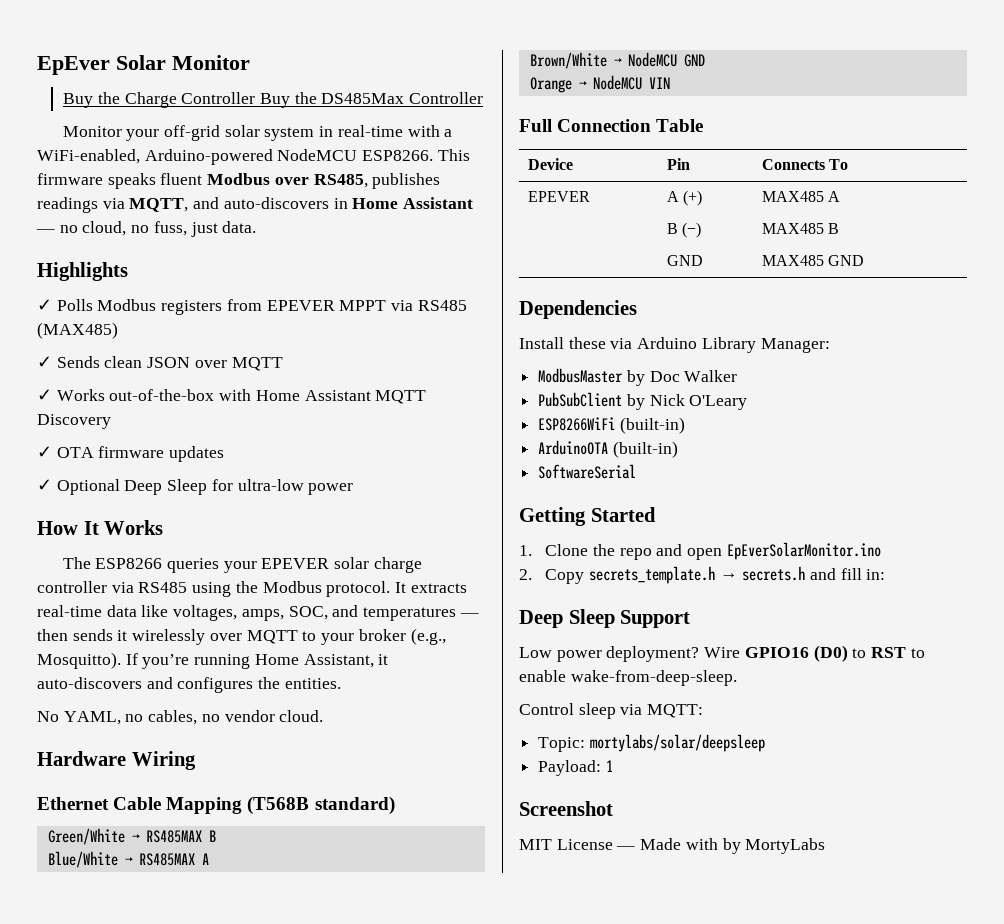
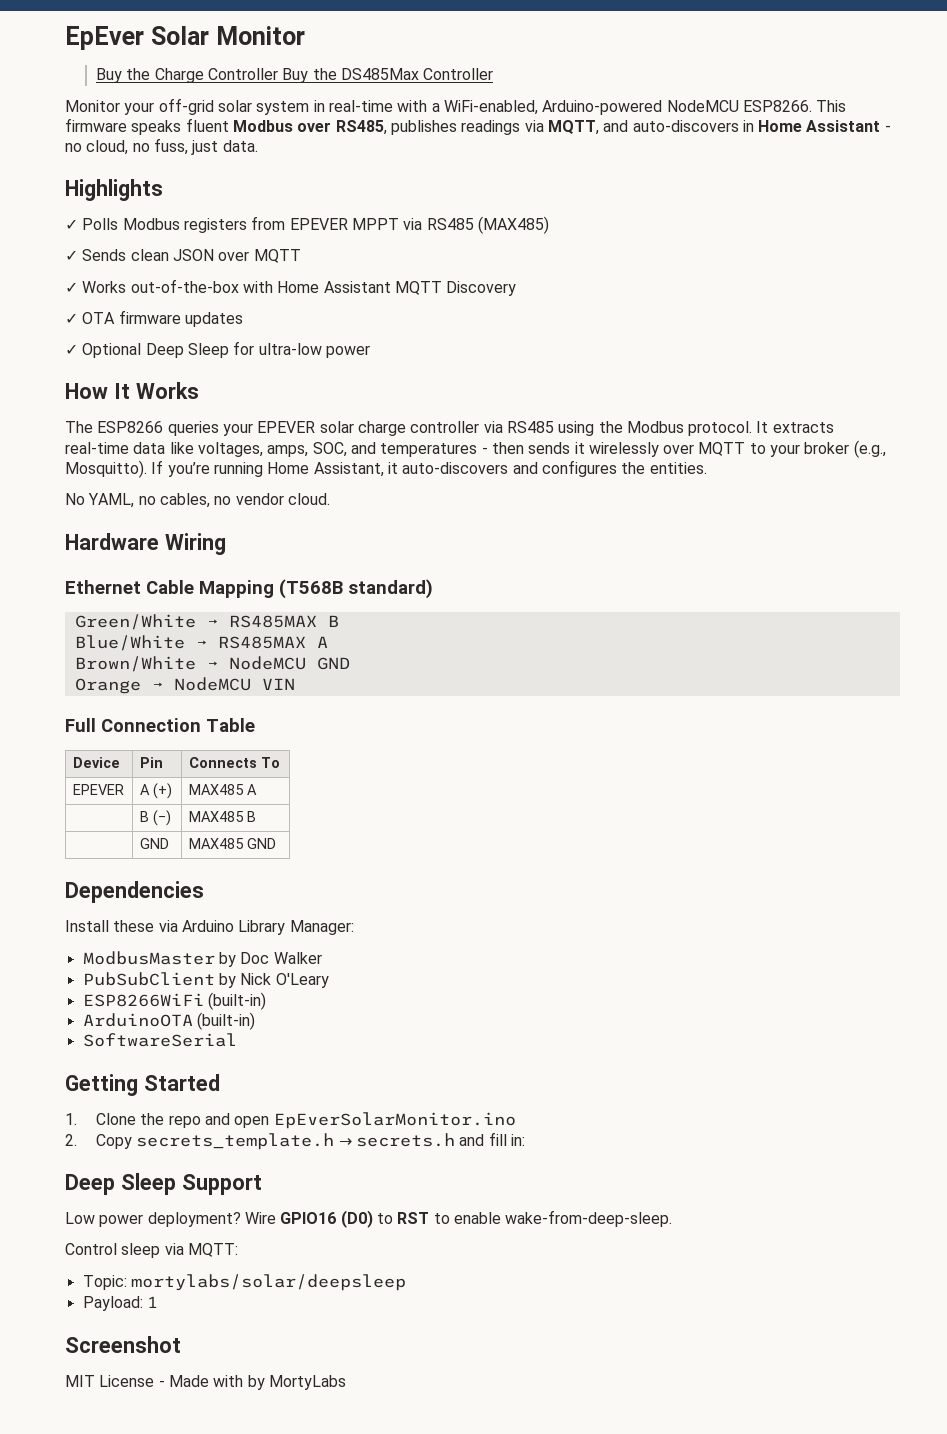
[36,229,55,233] — -> [884,125,891,132] -
[459,613,479,617] — -> [481,447,488,454] -
[616,846,636,850] — -> [158,1380,165,1387] -

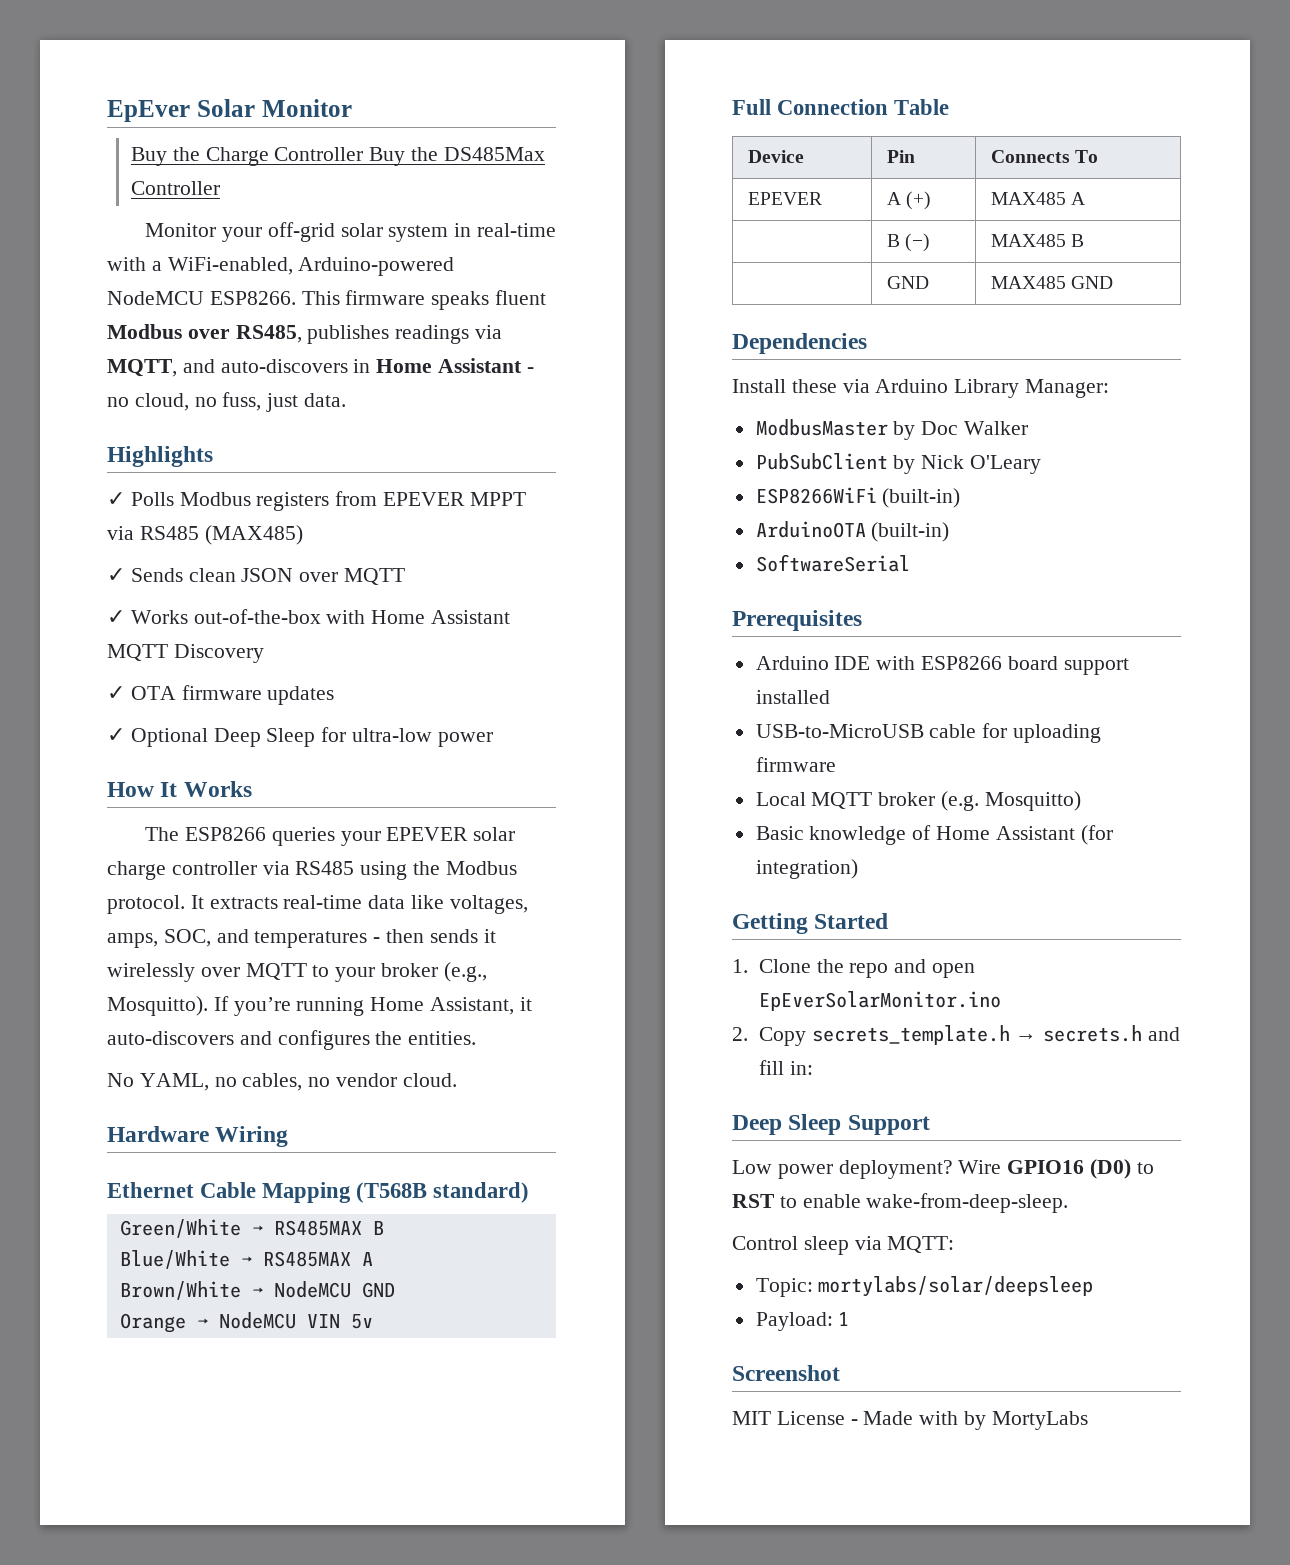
(295, 684) none -> [350,1314,373,1329] 5v
(237, 1040) none -> [732,610,862,631] [755,656,1129,675] [755,690,830,704] [755,723,1102,743] [755,757,836,772] [755,791,1081,811] [755,825,1113,845] [755,859,858,879] // Prerequisites // Arduino IDE with ESP8266 board support installed // USB-to-MicroUSB cable for uploading firmware // Local MQTT broker (e.g. Mosquitto) // Basic knowledge of Home Assistant (for integration)

